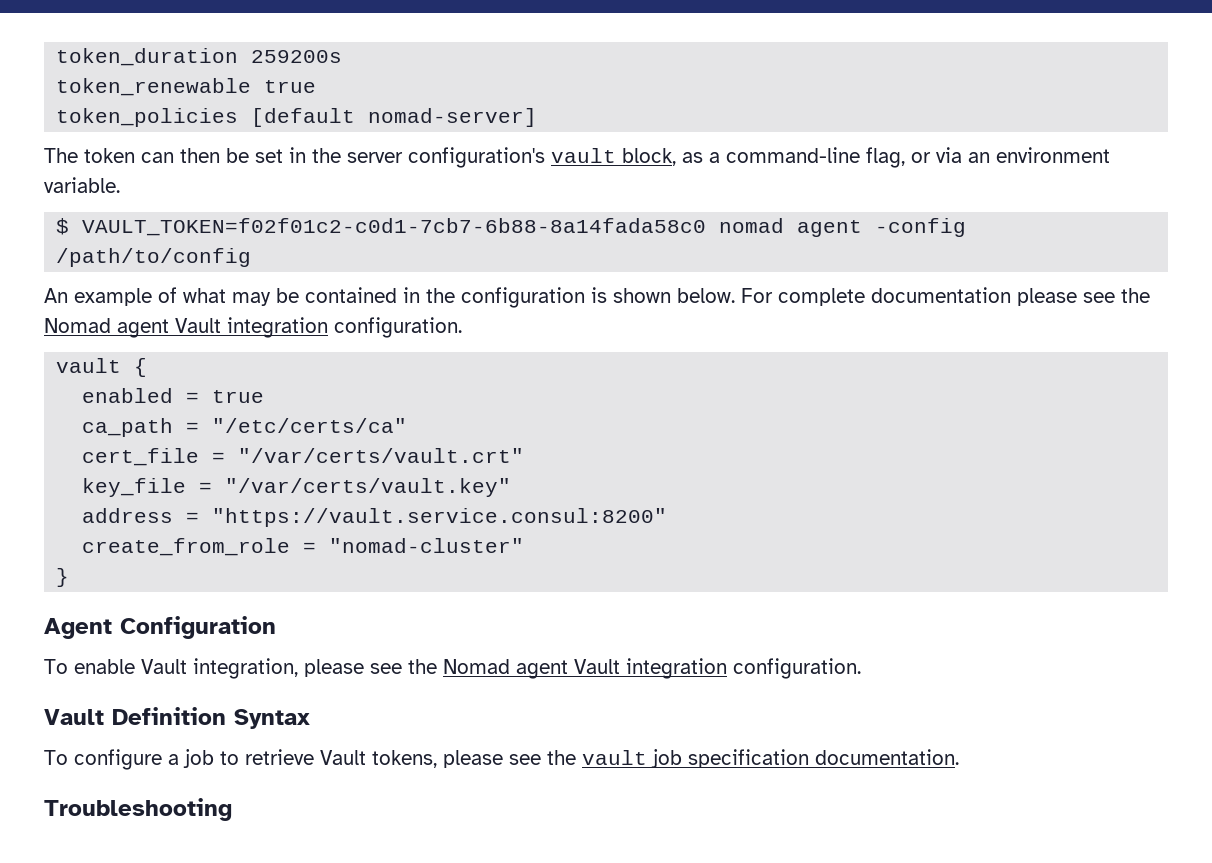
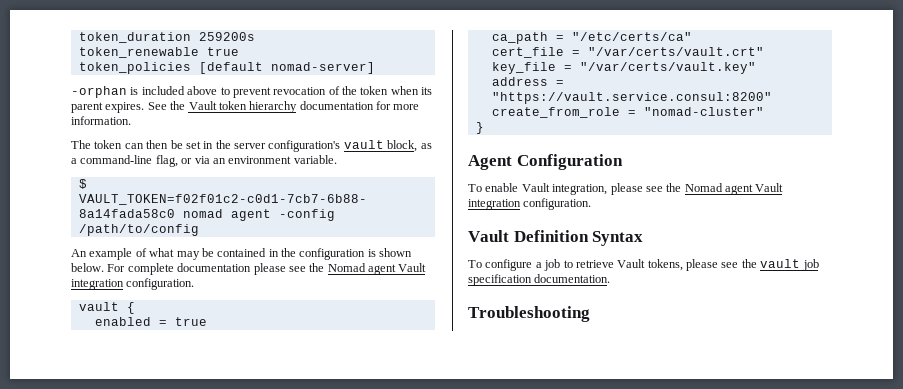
(538, 117) none -> [71,86,433,98] [71,101,420,113] [71,116,131,125] // -orphan is included above to prevent revocation of the token when its parent expires. See the Vault token hierarchy documentation for more information.

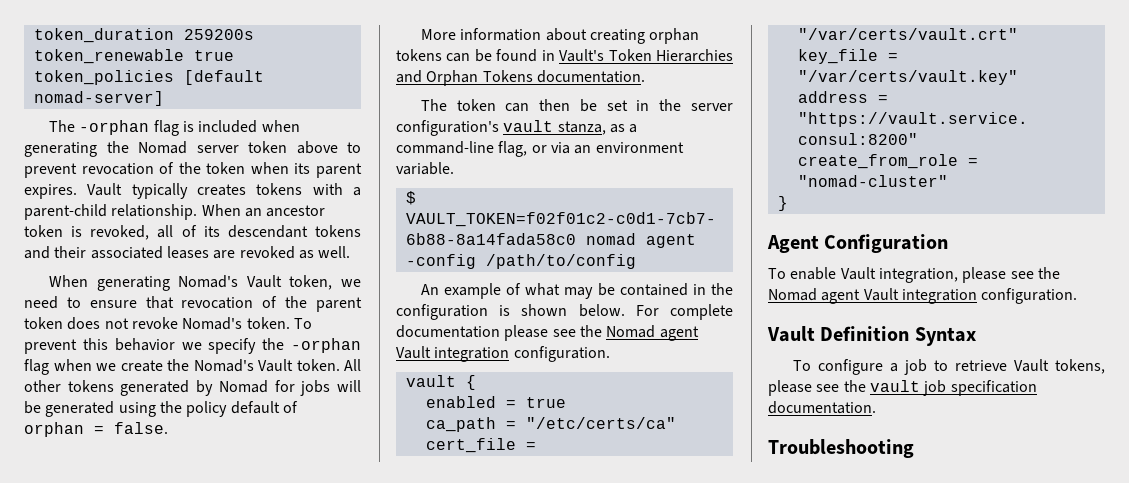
[71,86,185,98] -orphan is included -> [48,120,300,136] [24,141,287,157] The -orphan flag is included when generating the Nomad server token
[147,101,420,113] [71,116,131,125] See the Vault token hierarchy documentation for more information. -> [87,183,361,199] [24,204,326,220] [24,225,361,240] [24,246,351,259] [48,275,361,291] [24,296,362,312] [24,317,312,330] [24,338,362,354] [24,359,361,375] [24,380,362,396] [24,401,298,417] [24,422,168,437] [420,28,700,44] [396,49,733,62] [396,70,645,86] Vault typically creates tokens with a parent-child relationship. When an ancestor token is revoked, all of its descendant tokens and their associated leases are revoked as well. // When generating Nomad's Vault token, we need to ensure that revocation of the parent token does not revoke Nomad's token. To prevent this behavior we specify the -orphan flag when we create the Nomad's Vault token. All other tokens generated by Nomad for jobs will be generated using the policy default of orphan = false. // More information about creating orphan tokens can be found in Vault's Token Hierarchies and Orphan Tokens documentation.
[387,140,418,152] block, -> [557,121,606,135] stanza,

